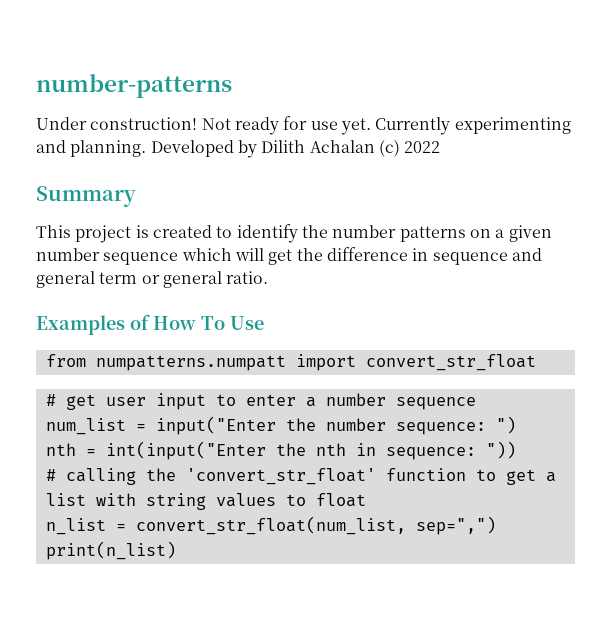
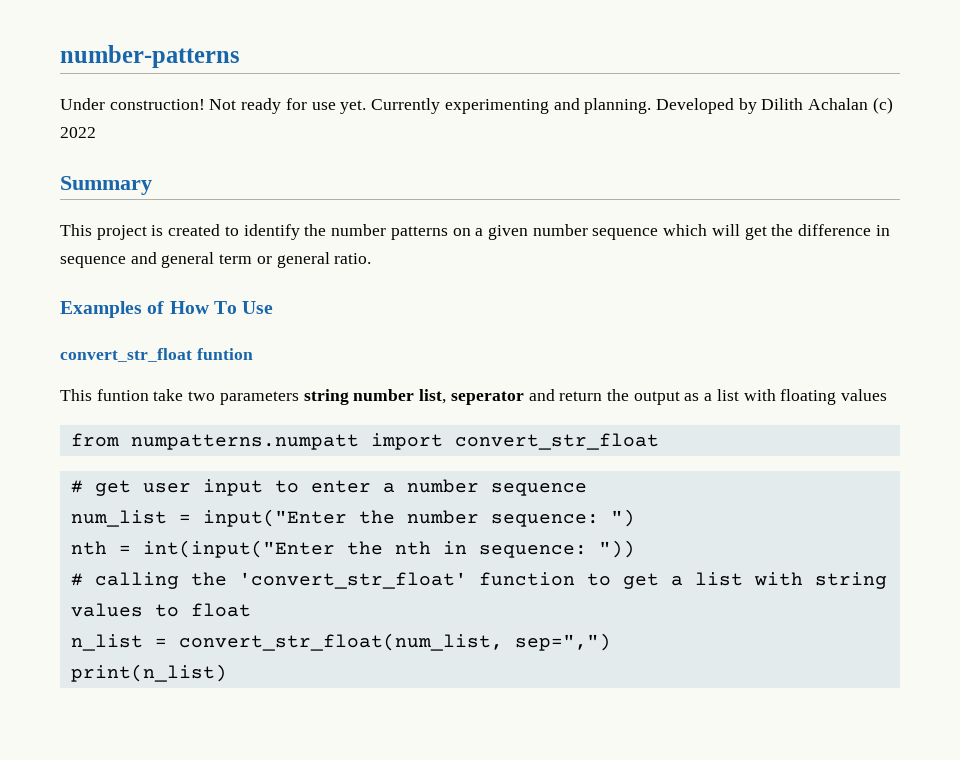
(264, 323) none -> [60,348,253,362] [60,389,888,405] // convert_str_float funtion // This funtion take two parameters string number list, seperator and return the output as a list with floating values

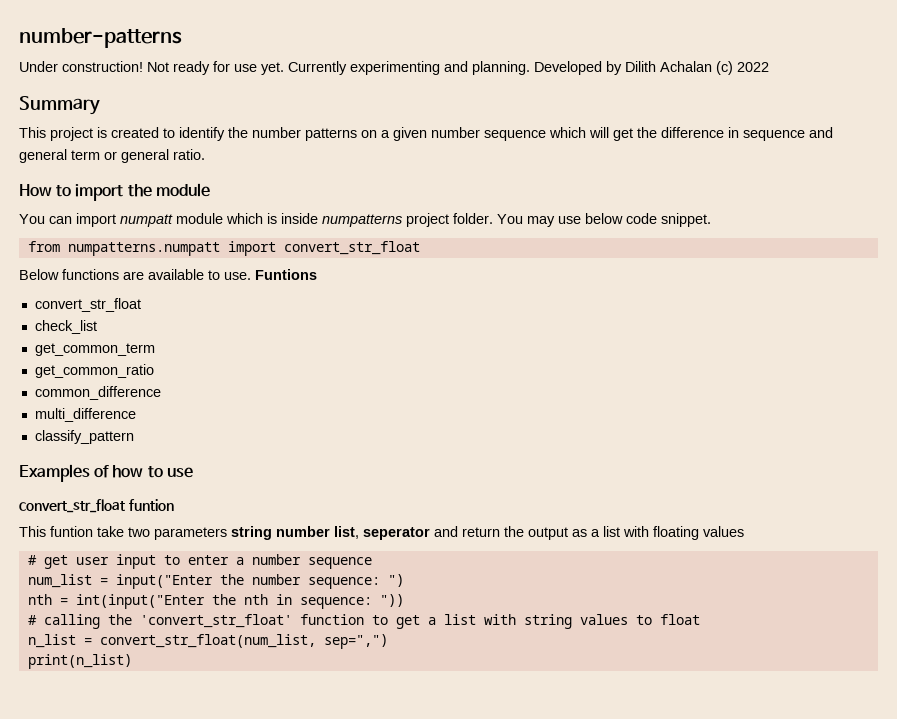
(372, 258) none -> [19,183,210,201] [19,213,711,227] [27,241,420,256] [19,269,317,280] [34,298,141,312] [34,320,97,334] [34,343,155,356] [34,364,154,378] [34,386,161,400] [34,408,136,422] [34,430,134,444] // How to import the module // You can import numpatt module which is inside numpatterns project folder. You may use below code snippet. // from numpatterns.numpatt import convert_str_float // Below functions are available to use. Funtions // convert_str_float // check_list // get_common_term // get_common_ratio // common_difference // multi_difference // classify_pattern
[169,301,274,314] How To Use -> [112,465,193,478] how to use
[70,433,659,450] // from numpatterns.numpatt import convert_str_float -> (744, 531) none

